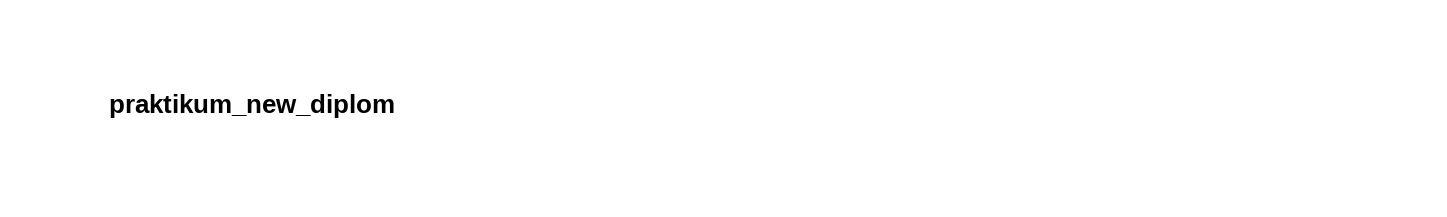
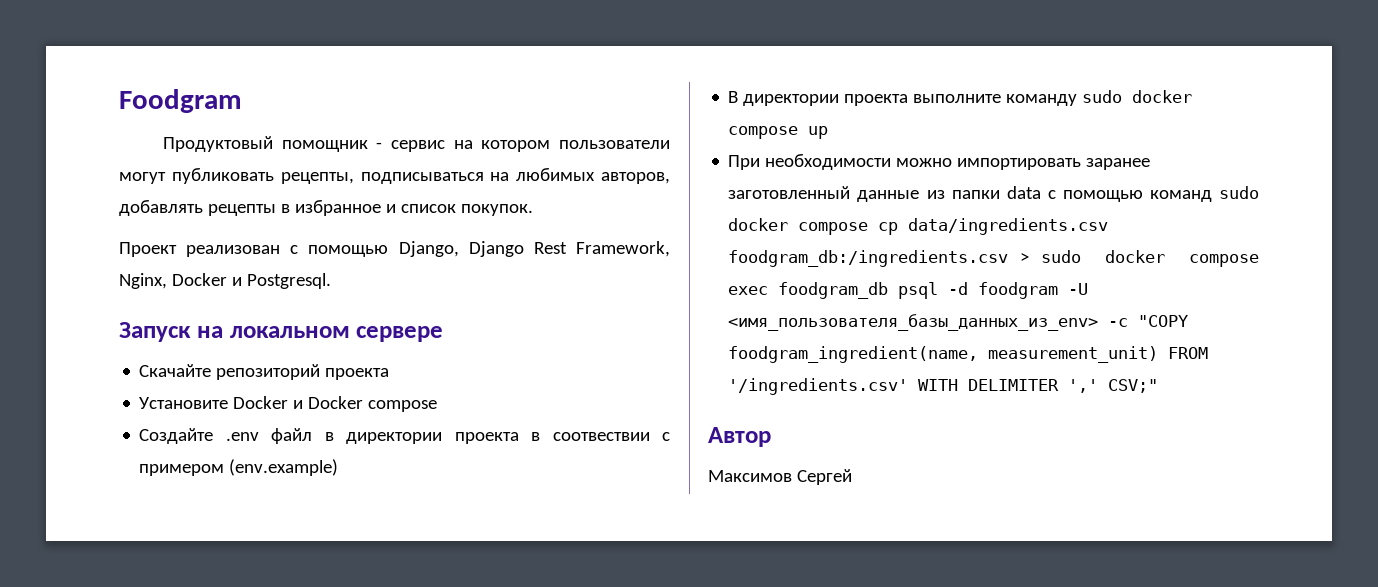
[109,94,395,118] praktikum_new_diplom -> [119,89,242,113] [162,136,670,152] [119,168,670,184] [119,200,533,216] [119,241,670,257] [119,273,331,289] [119,322,444,342] [139,364,390,380] [139,396,438,412] [139,428,670,444] [139,459,339,476] [728,90,1193,106] [728,126,829,139] [728,154,1151,170] [728,186,1259,202] [728,218,1109,235] [728,250,1259,267] [728,282,1089,299] [728,314,1189,331] [728,346,1209,363] [728,378,1159,395] [708,427,771,447] [708,469,852,485] Foodgram // Продуктовый помощник - сервис на котором пользователи могут публиковать рецепты, подписываться на любимых авторов, добавлять рецепты в избранное и список покупок. // Проект реализован с помощью Django, Django Rest Framework, Nginx, Docker и Postgresql. // Запуск на локальном сервере // Скачайте репозиторий проекта // Установите Docker и Docker compose // Создайте .env файл в директории проекта в соотвествии с примером (env.example) // В директории проекта выполните команду sudo docker compose up // При необходимости можно импортировать заранее заготовленный данные из папки data с помощью команд sudo docker compose cp data/ingredients.csv foodgram_db:/ingredients.csv > sudo docker compose exec foodgram_db psql -d foodgram -U <имя_пользователя_базы_данных_из_env> -c "COPY foodgram_ingredient(name, measurement_unit) FROM '/ingredients.csv' WITH DELIMITER ',' CSV;" // Автор // Максимов Сергей

